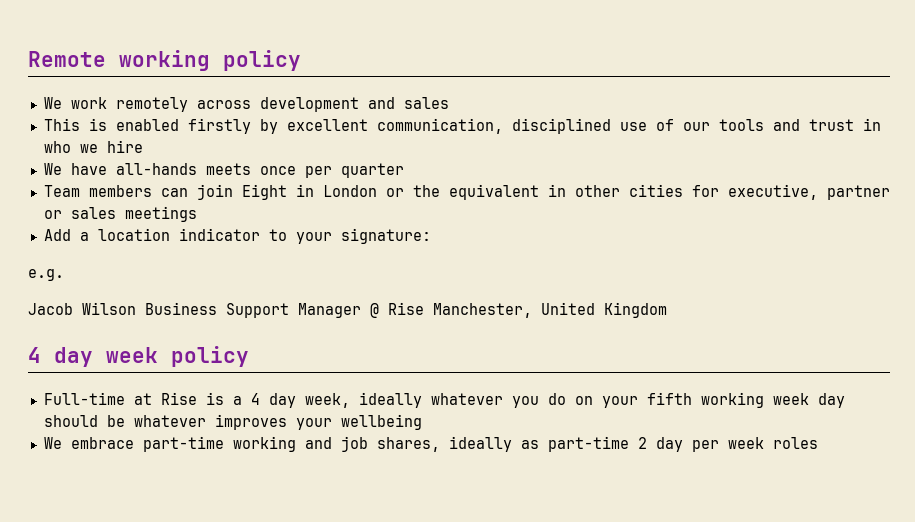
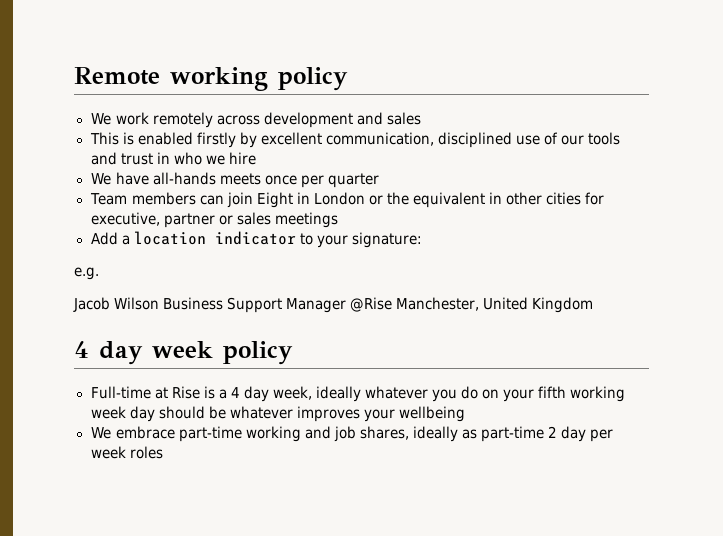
[370,302,424,318] @ Rise -> [350,297,393,312] @Rise

